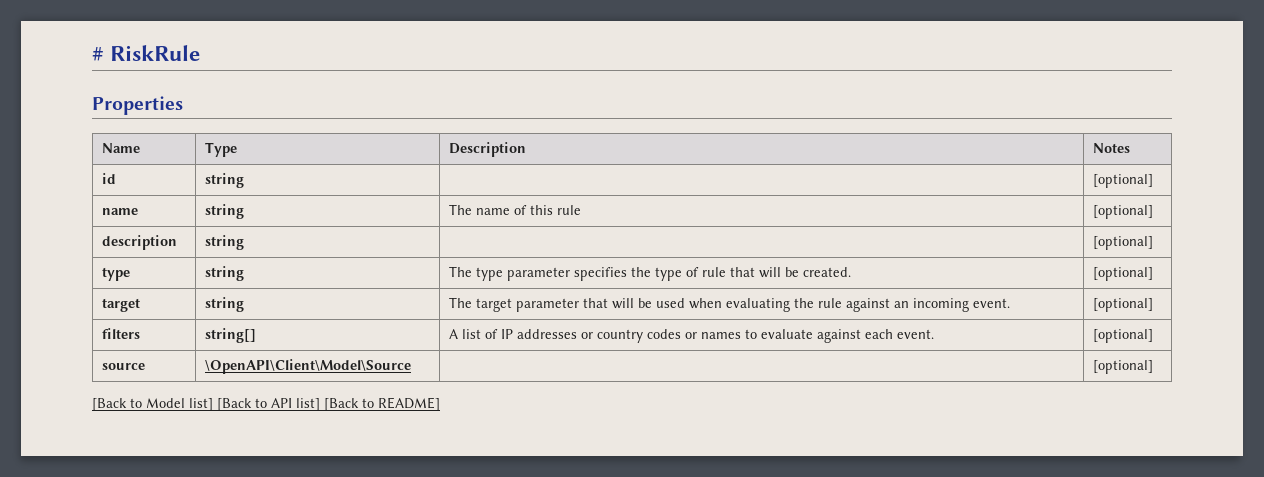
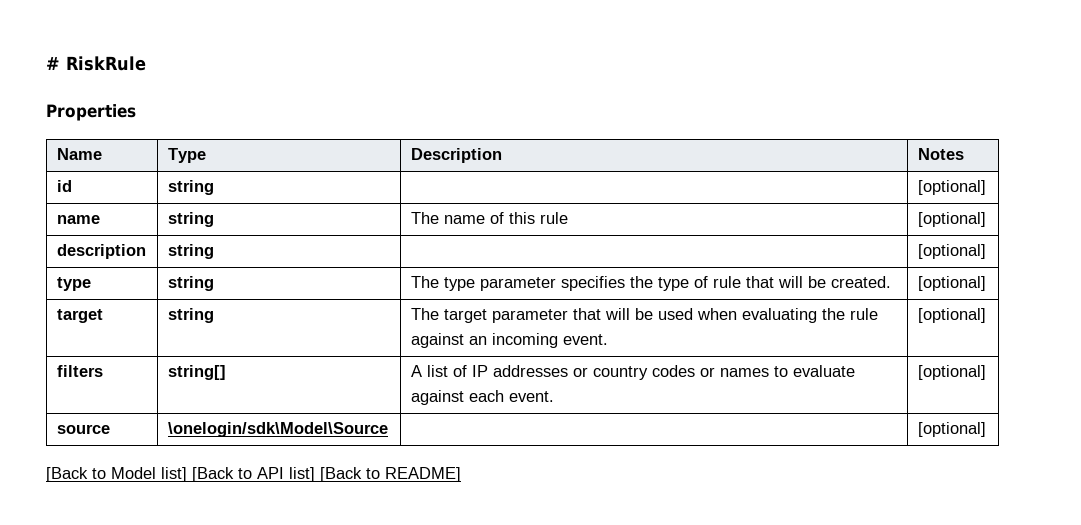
[204,359,411,374] \OpenAPI\Client\Model\Source -> [167,422,388,437] \onelogin/sdk\Model\Source

